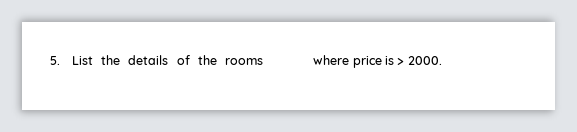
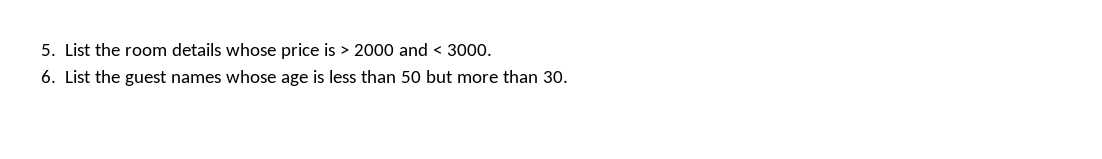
[128,55,442,68] details of the rooms where price is > 2000. -> [125,43,493,59] [41,70,569,86] room details whose price is > 2000 and < 3000. // 6. List the guest names whose age is less than 50 but more than 30.

